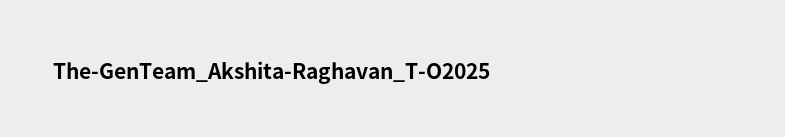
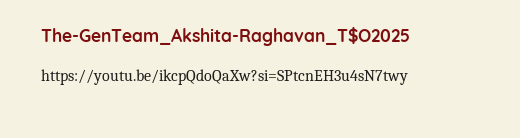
[53,61,490,84] The-GenTeam_Akshita-Raghavan_T-O2025 -> [41,27,410,46] [41,69,408,85] The-GenTeam_Akshita-Raghavan_T$O2025 // https://youtu.be/ikcpQdoQaXw?si=SPtcnEH3u4sN7twy

